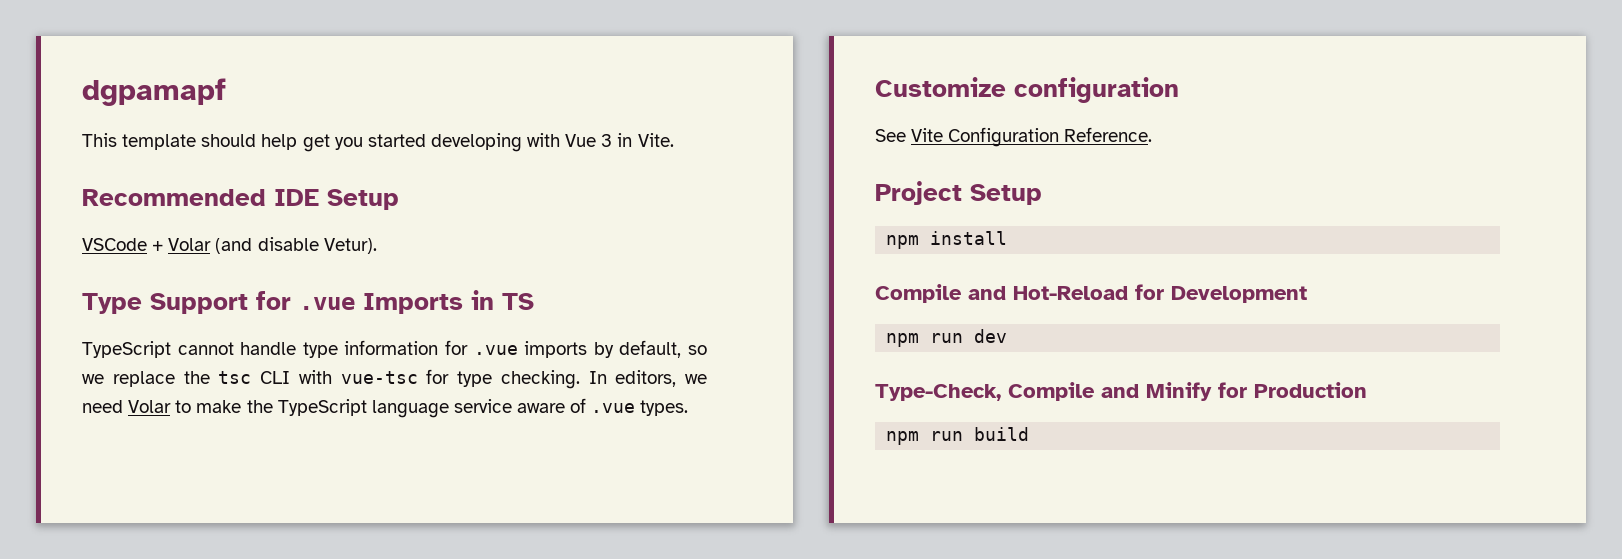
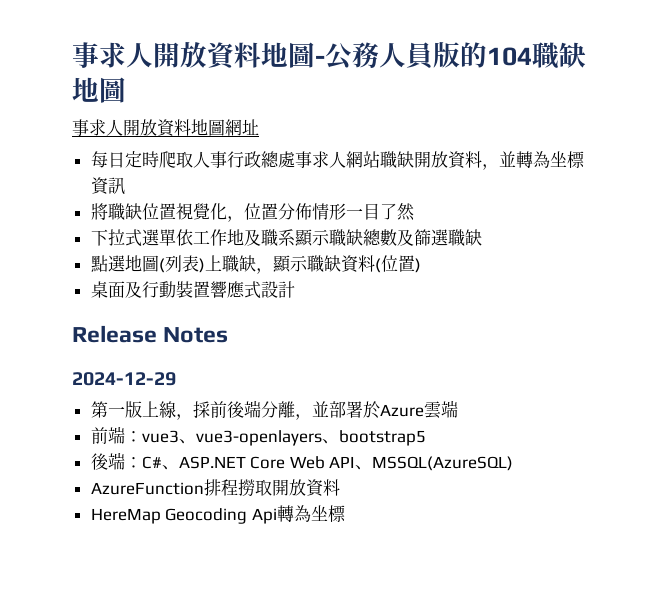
[82,78,226,106] [82,133,674,152] [82,189,399,210] [82,237,377,254] [82,290,534,314] [82,340,708,358] [82,369,707,389] [82,398,689,418] [875,77,1179,103] [875,127,1153,147] [875,181,1042,205] [886,231,1008,249] [875,284,1307,303] [886,329,1008,347] [875,382,1367,401] [886,427,1030,445] dgpamapf // This template should help get you started developing with Vue 3 in Vite. // Recommended IDE Setup // VSCode + Volar (and disable Vetur). // Type Support for .vue Imports in TS // TypeScript cannot handle type information for .vue imports by default, so we replace the tsc CLI with vue-tsc for type checking. In editors, we need Volar to make the TypeScript language service aware of .vue types. // Customize configuration // See Vite Configuration Reference. // Project Setup // npm install // Compile and Hot-Reload for Development // npm run dev // Type-Check, Compile and Minify for Production // npm run build -> [72,42,586,70] [72,77,126,103] [72,119,259,137] [90,151,585,170] [90,177,125,195] [90,203,415,222] [90,229,482,247] [90,255,421,274] [90,281,295,299] [72,325,229,343] [72,372,176,386] [90,400,458,420] [90,426,426,446] [90,452,514,471] [90,479,340,497] [90,505,346,524] 事求人開放資料地圖-公務人員版的104職缺地圖 // 事求人開放資料地圖網址 // 每日定時爬取人事行政總處事求人網站職缺開放資料，並轉為坐標資訊 // 將職缺位置視覺化，位置分佈情形一目了然 // 下拉式選單依工作地及職系顯示職缺總數及篩選職缺 // 點選地圖(列表)上職缺，顯示職缺資料(位置) // 桌面及行動裝置響應式設計 // Release Notes // 2024-12-29 // 第一版上線，採前後端分離，並部署於Azure雲端 // 前端：vue3、vue3-openlayers、bootstrap5 // 後端：C#、ASP.NET Core Web API、MSSQL(AzureSQL) // AzureFunction排程撈取開放資料 // HereMap Geocoding Api轉為坐標

